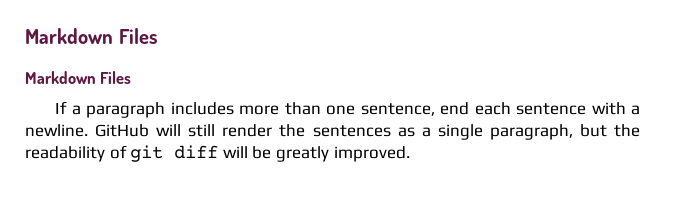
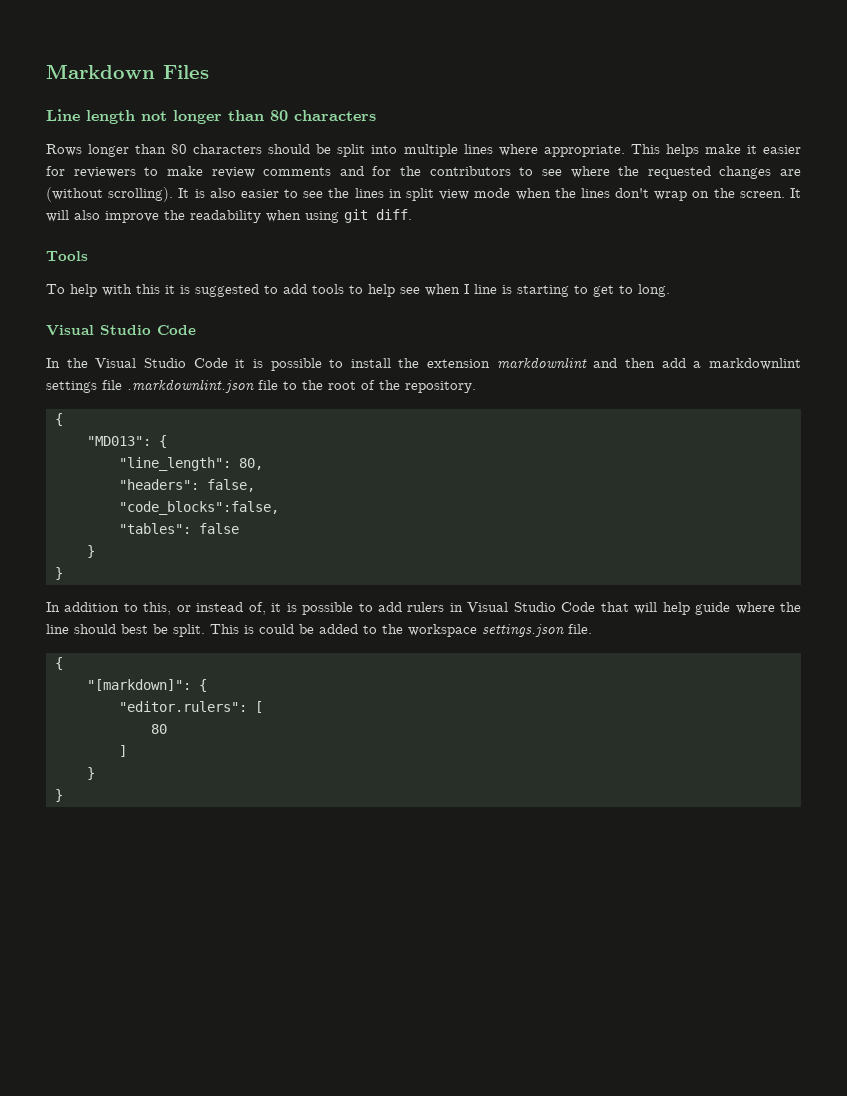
[25,28,157,44] [25,71,132,84] [55,101,640,118] [25,124,640,140] [25,145,410,162] Markdown Files // Markdown Files // If a paragraph includes more than one sentence, end each sentence with a newline. GitHub will still render the sentences as a single paragraph, but the readability of git diff will be greatly improved. -> [46,64,209,79] [46,109,376,124] [46,144,801,157] [46,166,801,179] [46,187,801,202] [46,209,412,223] [46,251,88,261] [46,284,670,297] [46,325,196,336] [46,357,801,371] [46,379,476,393] [54,413,63,426] [86,435,167,448] [118,457,263,471] [118,479,255,492] [118,501,279,515] [118,523,239,534] [86,545,95,558] [54,567,63,580] [46,602,802,615] [46,624,592,637] [54,657,63,670] [86,679,207,692] [118,701,263,713] [150,724,167,734] [118,745,127,757] [86,767,95,780] [54,789,63,802] Markdown Files // Line length not longer than 80 characters // Rows longer than 80 characters should be split into multiple lines where appropriate. This helps make it easier for reviewers to make review comments and for the contributors to see where the requested changes are (without scrolling). It is also easier to see the lines in split view mode when the lines don't wrap on the screen. It will also improve the readability when using git diff. // Tools // To help with this it is suggested to add tools to help see when I line is starting to get to long. // Visual Studio Code // In the Visual Studio Code it is possible to install the extension markdownlint and then add a markdownlint settings file .markdownlint.json file to the root of the repository. // { // "MD013": { // "line_length": 80, // "headers": false, // "code_blocks":false, // "tables": false // } // } // In addition to this, or instead of, it is possible to add rulers in Visual Studio Code that will help guide where the line should best be split. This is could be added to the workspace settings.json file. // { // "[markdown]": { // "editor.rulers": [ // 80 // ] // } // }

